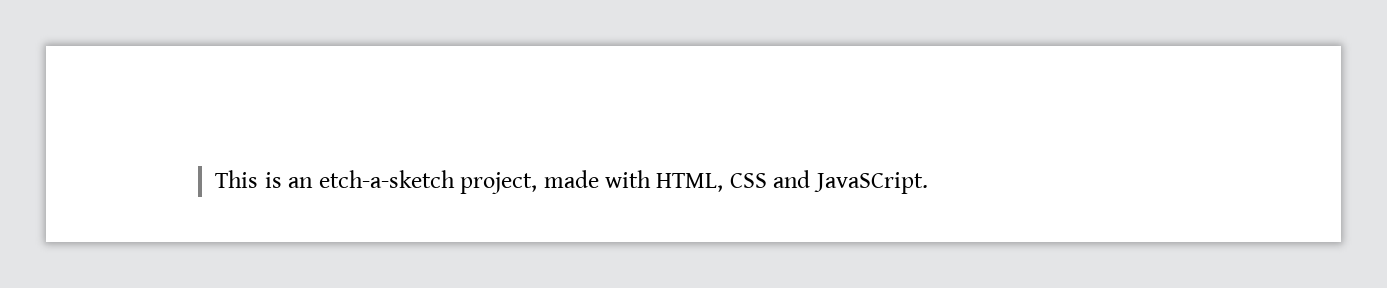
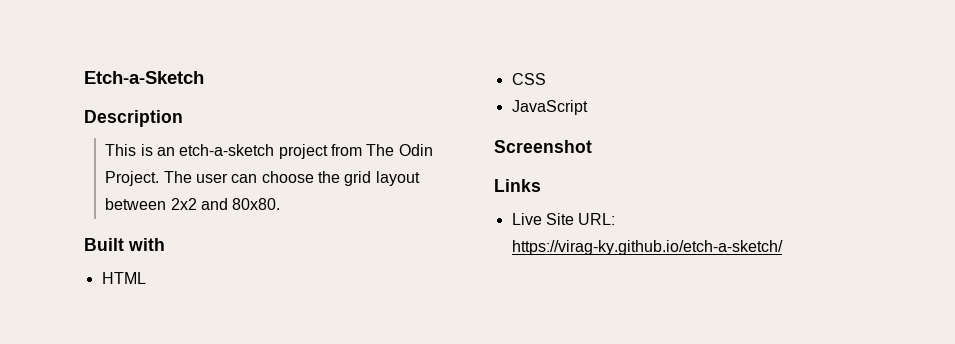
(215, 179) none -> [84,71,204,84] [84,110,183,127] Etch-a-Sketch // Description //
[460,170,599,194] project, made -> [278,144,433,159] [105,171,420,186] [105,198,281,210] [84,238,124,251] project from The Odin Project. The user can choose the grid layout between 2x2 and 80x80. // Built
[656,173,724,192] HTML, -> [101,272,146,284] // HTML //
[773,170,928,194] and JavaSCript. -> [511,100,588,115] [494,140,592,153] [494,179,541,192] [511,213,616,225] [511,240,783,255] // JavaScript // Screenshot // Links // Live Site URL: https://virag-ky.github.io/etch-a-sketch/

